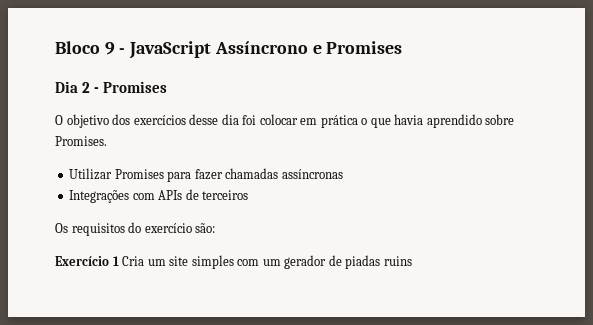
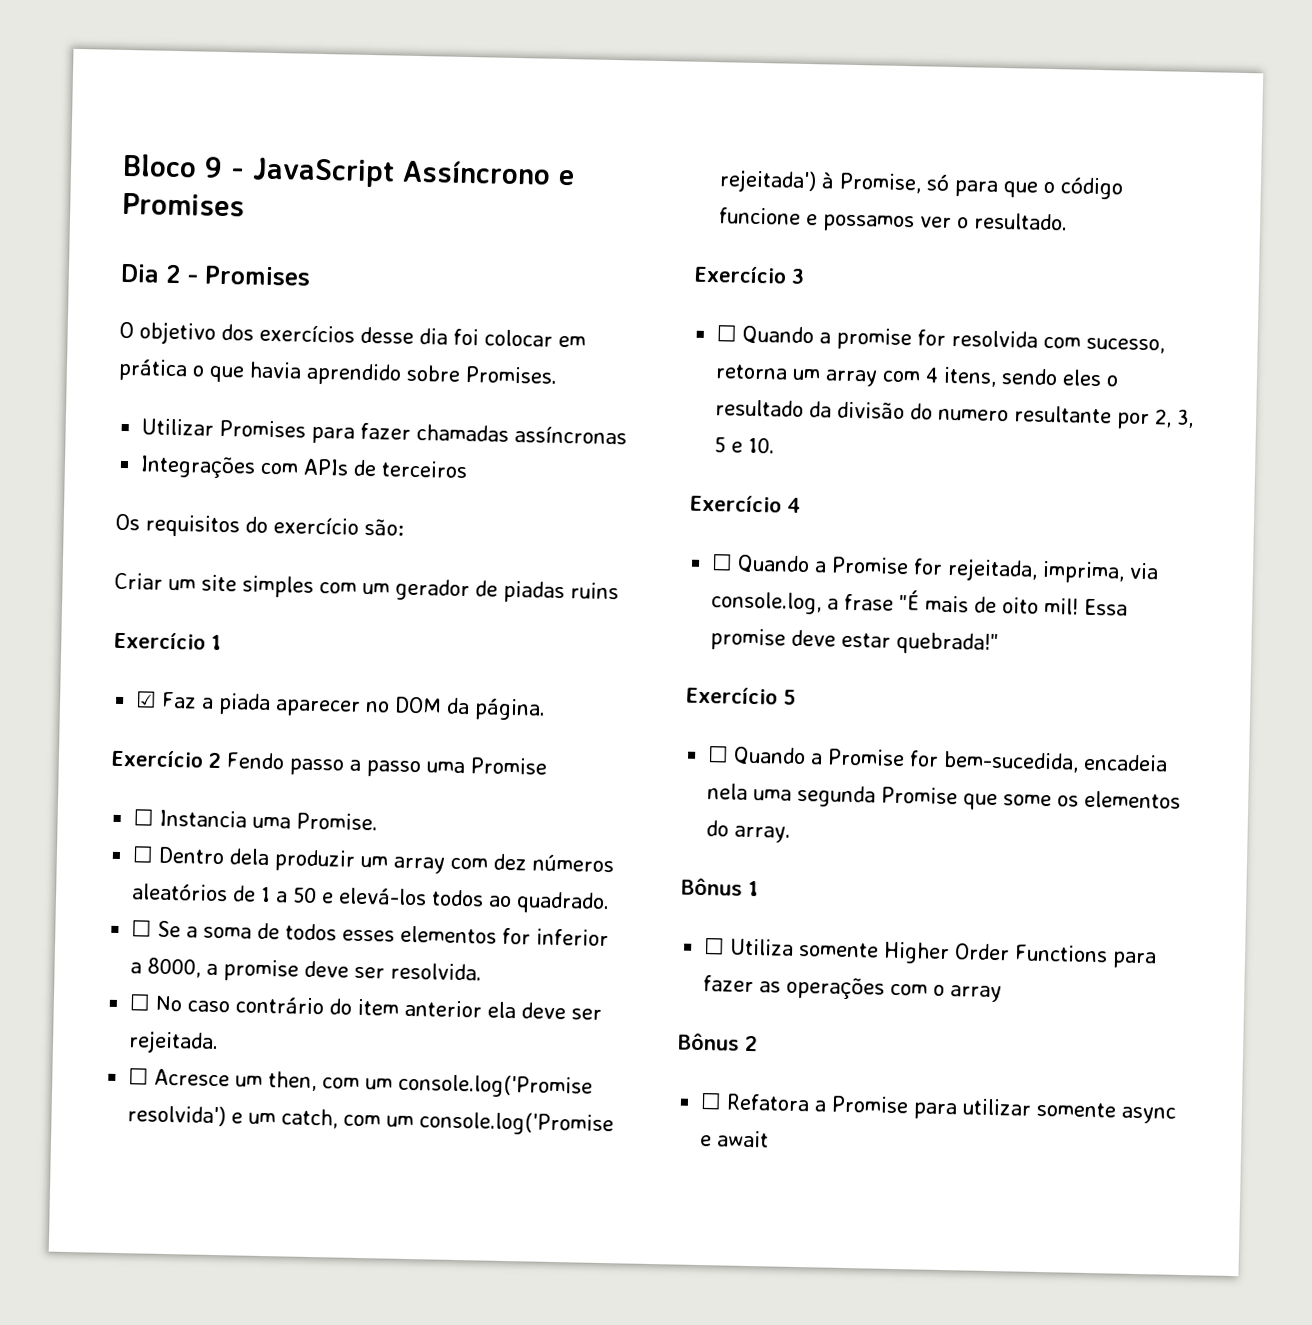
[55,256,145,266] Exercício 1 Cria -> [114,572,163,590] Criar
(412, 261) none -> [113,630,222,651] [135,690,547,721] [110,748,547,778] [133,808,379,831] [132,845,616,874] [132,883,611,915] [131,919,610,947] [130,957,483,982] [129,993,603,1020] [128,1030,220,1055] [128,1067,594,1099] [127,1104,615,1137] [719,169,1125,200] [719,207,1069,233] [693,264,805,284] [716,324,1166,354] [715,364,1120,387] [715,399,1195,430] [714,437,776,454] [689,493,801,513] [711,553,1160,584] [711,590,1129,616] [710,628,1000,656] [685,685,796,705] [707,745,1169,773] [707,783,1182,811] [706,820,792,843] [681,877,759,897] [704,937,1158,969] [703,975,1003,1003] [678,1032,758,1052] [700,1092,1177,1124] [700,1130,770,1148] // Exercício 1 // ☑ Faz a piada aparecer no DOM da página. // Exercício 2 Fendo passo a passo uma Promise // ☐ Instancia uma Promise. // ☐ Dentro dela produzir um array com dez números aleatórios de 1 a 50 e elevá-los todos ao quadrado. // ☐ Se a soma de todos esses elementos for inferior a 8000, a promise deve ser resolvida. // ☐ No caso contrário do item anterior ela deve ser rejeitada. // ☐ Acresce um then, com um console.log('Promise resolvida') e um catch, com um console.log('Promise rejeitada') à Promise, só para que o código funcione e possamos ver o resultado. // Exercício 3 // ☐ Quando a promise for resolvida com sucesso, retorna um array com 4 itens, sendo eles o resultado da divisão do numero resultante por 2, 3, 5 e 10. // Exercício 4 // ☐ Quando a Promise for rejeitada, imprima, via console.log, a frase "É mais de oito mil! Essa promise deve estar quebrada!" // Exercício 5 // ☐ Quando a Promise for bem-sucedida, encadeia nela uma segunda Promise que some os elementos do array. // Bônus 1 // ☐ Utiliza somente Higher Order Functions para fazer as operações com o array // Bônus 2 // ☐ Refatora a Promise para utilizar somente async e await

